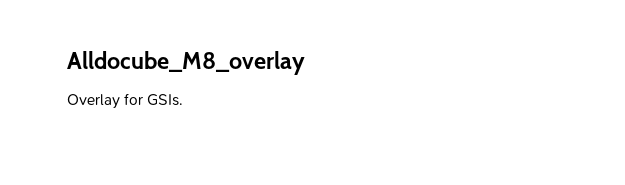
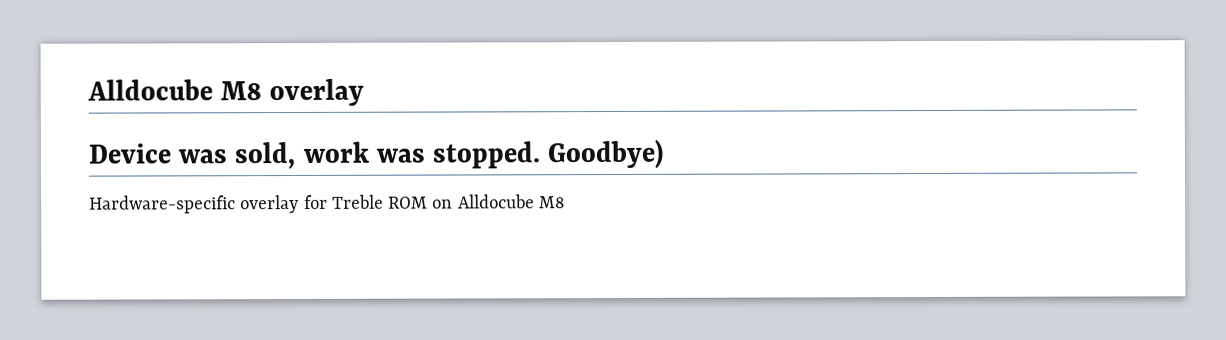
[67,51,305,75] [67,93,184,109] Alldocube_M8_overlay // Overlay for GSIs. -> [87,78,365,107] [88,139,664,170] [89,194,565,214] Alldocube M8 overlay // Device was sold, work was stopped. Goodbye) // Hardware-specific overlay for Treble ROM on Alldocube M8

